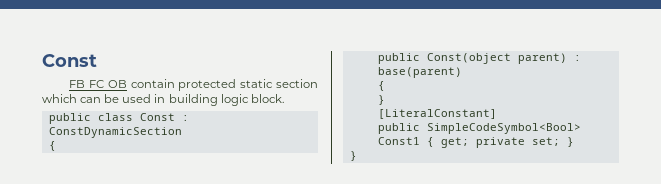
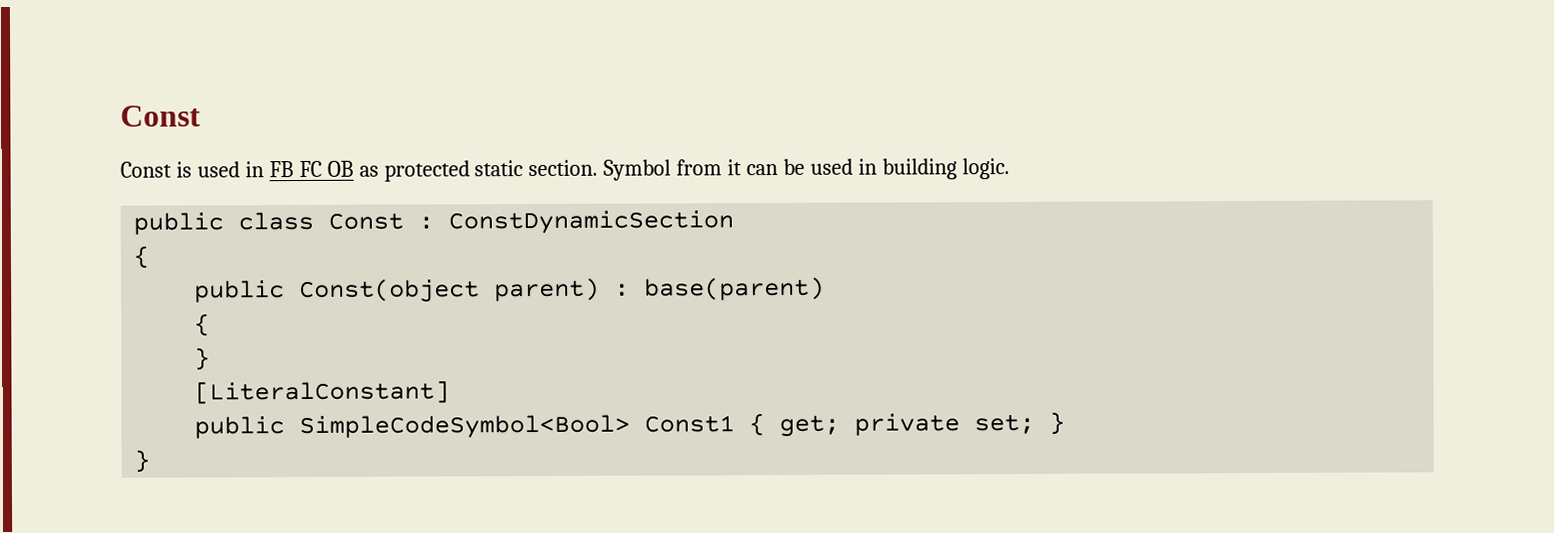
(97, 60) none -> [120,161,264,178] Const is used in
[130,79,175,88] contain -> [358,165,379,177] as
[275,79,318,88] [42,94,77,103] section which -> [528,159,743,181] section. Symbol from it
[220,94,284,106] logic block. -> [961,158,1010,180] logic.

